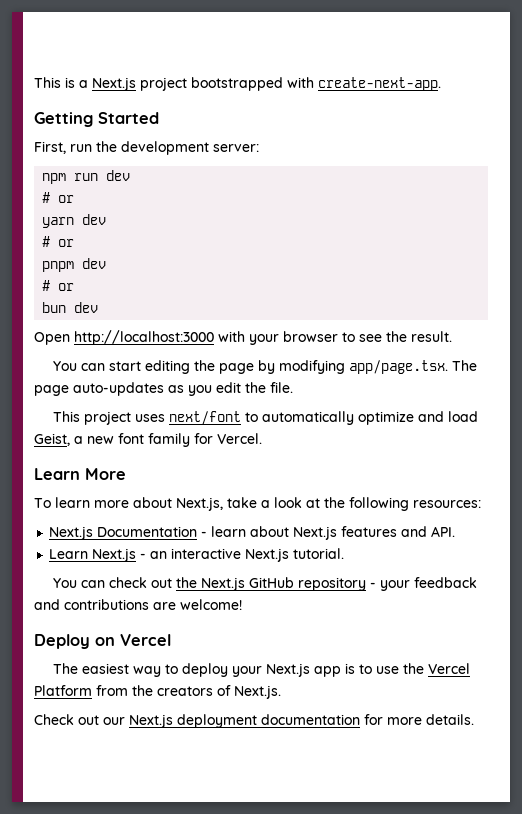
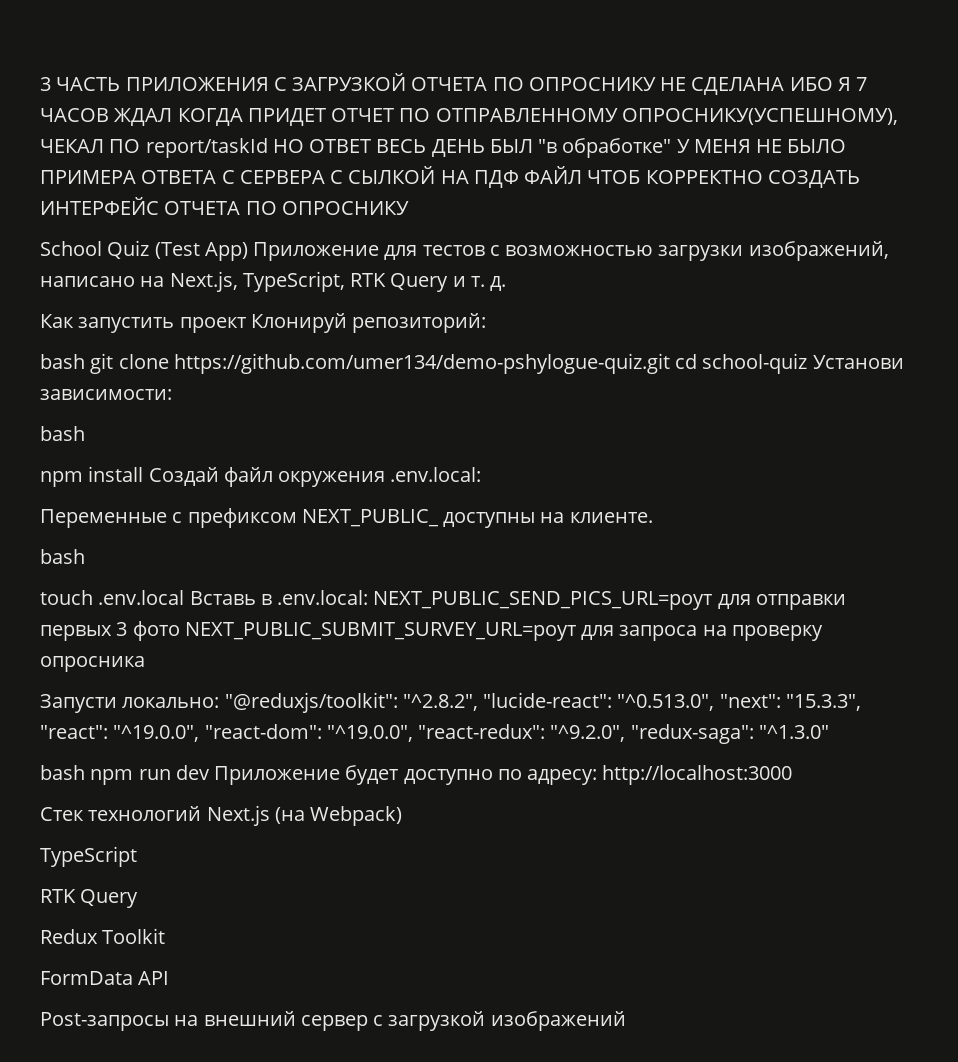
[34,77,441,91] [34,112,159,127] [34,141,259,155] [42,170,131,184] [42,192,75,203] [42,214,107,228] [42,236,75,247] [42,258,107,272] [42,280,75,291] [42,302,99,313] [34,330,452,345] [52,360,477,374] [34,382,293,396] [52,411,478,425] [34,433,262,447] [34,468,126,480] [34,497,481,511] [49,526,456,540] [49,548,345,562] [52,577,477,591] [34,599,242,610] [34,634,171,649] [52,663,470,677] [34,685,281,699] [34,714,474,728] This is a Next.js project bootstrapped with create-next-app. // Getting Started // First, run the development server: // npm run dev // # or // yarn dev // # or // pnpm dev // # or // bun dev // Open http://localhost:3000 with your browser to see the result. // You can start editing the page by modifying app/page.tsx. The page auto-updates as you edit the file. // This project uses next/font to automatically optimize and load Geist, a new font family for Vercel. // Learn More // To learn more about Next.js, take a look at the following resources: // Next.js Documentation - learn about Next.js features and API. // Learn Next.js - an interactive Next.js tutorial. // You can check out the Next.js GitHub repository - your feedback and contributions are welcome! // Deploy on Vercel // The easiest way to deploy your Next.js app is to use the Vercel Platform from the creators of Next.js. // Check out our Next.js deployment documentation for more details. -> [40,73,868,95] [40,108,898,126] [40,138,847,158] [40,166,860,188] [40,197,409,215] [40,240,889,261] [40,271,507,292] [40,313,487,333] [40,353,904,374] [40,389,172,400] [40,426,85,441] [40,466,482,487] [40,508,653,528] [40,549,85,564] [40,590,846,610] [40,621,823,641] [40,656,145,672] [40,692,861,713] [40,724,829,744] [40,765,793,785] [40,805,403,826] [40,846,137,867] [40,889,139,908] [40,928,166,944] [40,971,170,985] [40,1011,626,1031] 3 ЧАСТЬ ПРИЛОЖЕНИЯ С ЗАГРУЗКОЙ ОТЧЕТА ПО ОПРОСНИКУ НЕ СДЕЛАНА ИБО Я 7 ЧАСОВ ЖДАЛ КОГДА ПРИДЕТ ОТЧЕТ ПО ОТПРАВЛЕННОМУ ОПРОСНИКУ(УСПЕШНОМУ), ЧЕКАЛ ПО report/taskId НО ОТВЕТ ВЕСЬ ДЕНЬ БЫЛ "в обработке" У МЕНЯ НЕ БЫЛО ПРИМЕРА ОТВЕТА С СЕРВЕРА С СЫЛКОЙ НА ПДФ ФАЙЛ ЧТОБ КОРРЕКТНО СОЗДАТЬ ИНТЕРФЕЙС ОТЧЕТА ПО ОПРОСНИКУ // School Quiz (Test App) Приложение для тестов с возможностью загрузки изображений, написано на Next.js, TypeScript, RTK Query и т. д. // Как запустить проект Клонируй репозиторий: // bash git clone https://github.com/umer134/demo-pshylogue-quiz.git cd school-quiz Установи зависимости: // bash // npm install Создай файл окружения .env.local: // Переменные с префиксом NEXT_PUBLIC_ доступны на клиенте. // bash // touch .env.local Вставь в .env.local: NEXT_PUBLIC_SEND_PICS_URL=роут для отправки первых 3 фото NEXT_PUBLIC_SUBMIT_SURVEY_URL=роут для запроса на проверку опросника // Запусти локально: "@reduxjs/toolkit": "^2.8.2", "lucide-react": "^0.513.0", "next": "15.3.3", "react": "^19.0.0", "react-dom": "^19.0.0", "react-redux": "^9.2.0", "redux-saga": "^1.3.0" // bash npm run dev Приложение будет доступно по адресу: http://localhost:3000 // Стек технологий Next.js (на Webpack) // TypeScript // RTK Query // Redux Toolkit // FormData API // Post-запросы на внешний сервер с загрузкой изображений

